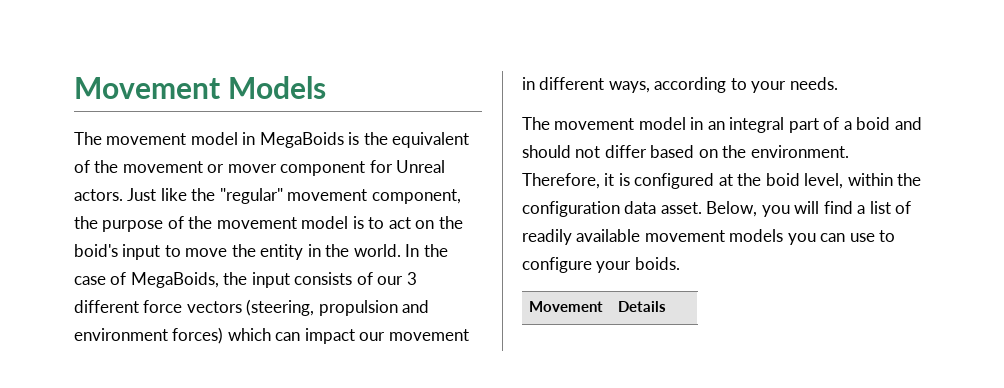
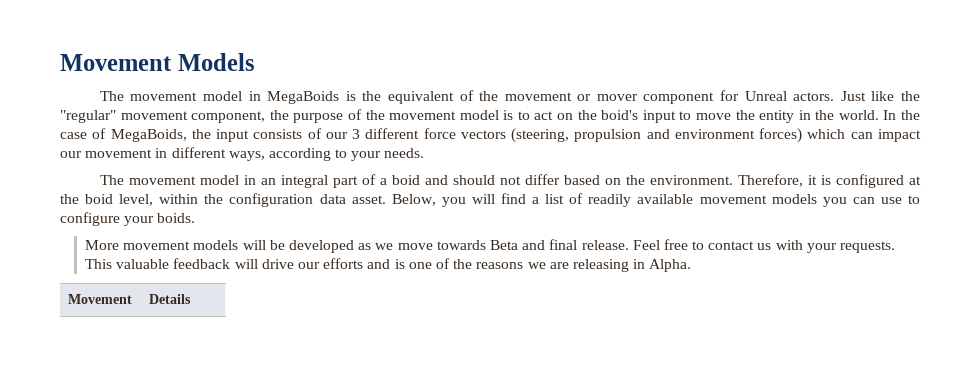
(680, 263) none -> [85,239,895,253] [85,258,692,272] // More movement models will be developed as we move towards Beta and final release. Feel free to contact us with your requests. This valuable feedback will drive our efforts and is one of the reasons we are releasing in Alpha.

